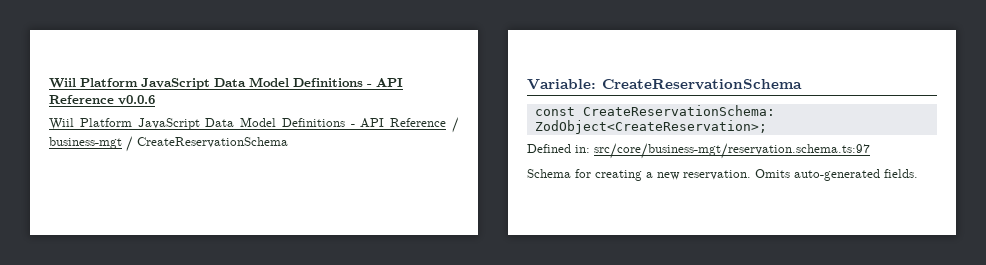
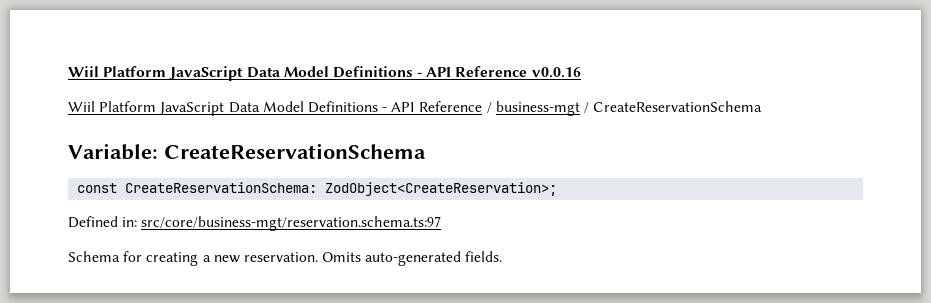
[49,77,403,90] [49,95,155,105] Wiil Platform JavaScript Data Model Definitions - API Reference v0.0.6 -> [68,66,581,81] Wiil Platform JavaScript Data Model Definitions - API Reference v0.0.16

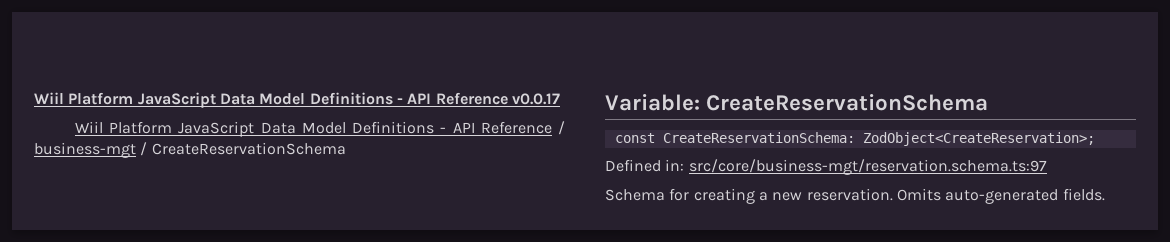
[68,66,581,81] Wiil Platform JavaScript Data Model Definitions - API Reference v0.0.16 -> [34,92,560,108] Wiil Platform JavaScript Data Model Definitions - API Reference v0.0.17

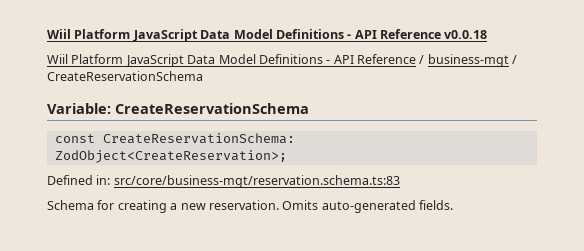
[34,92,560,108] Wiil Platform JavaScript Data Model Definitions - API Reference v0.0.17 -> [47,29,488,42] Wiil Platform JavaScript Data Model Definitions - API Reference v0.0.18
[688,159,1047,175] src/core/business-mgt/reservation.schema.ts:97 -> [113,175,400,188] src/core/business-mgt/reservation.schema.ts:83

